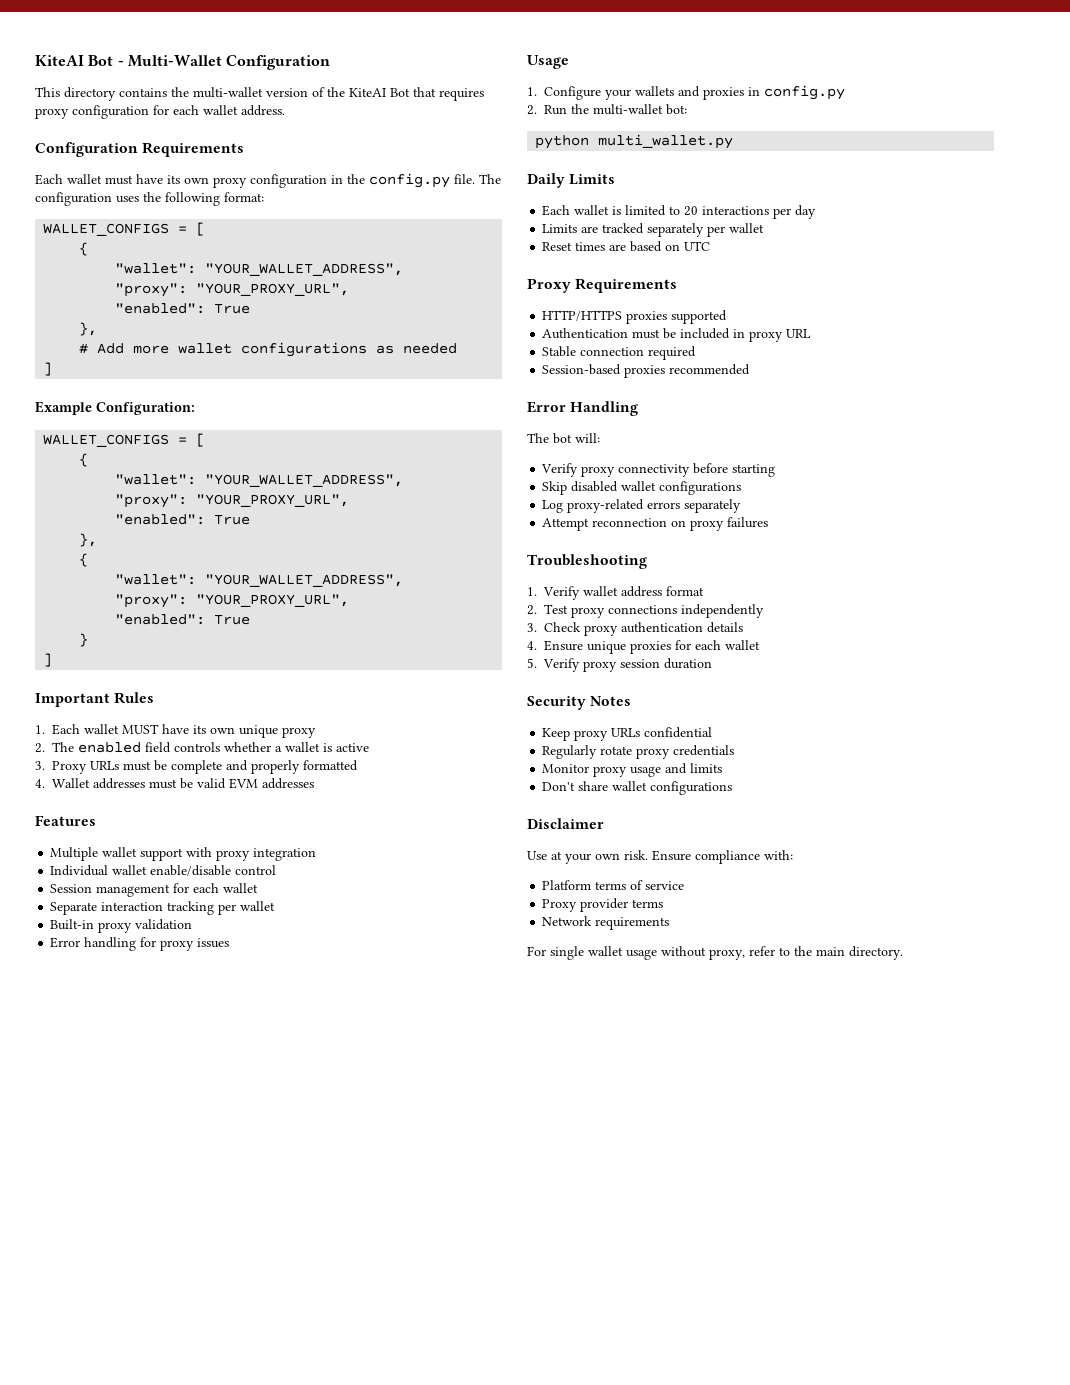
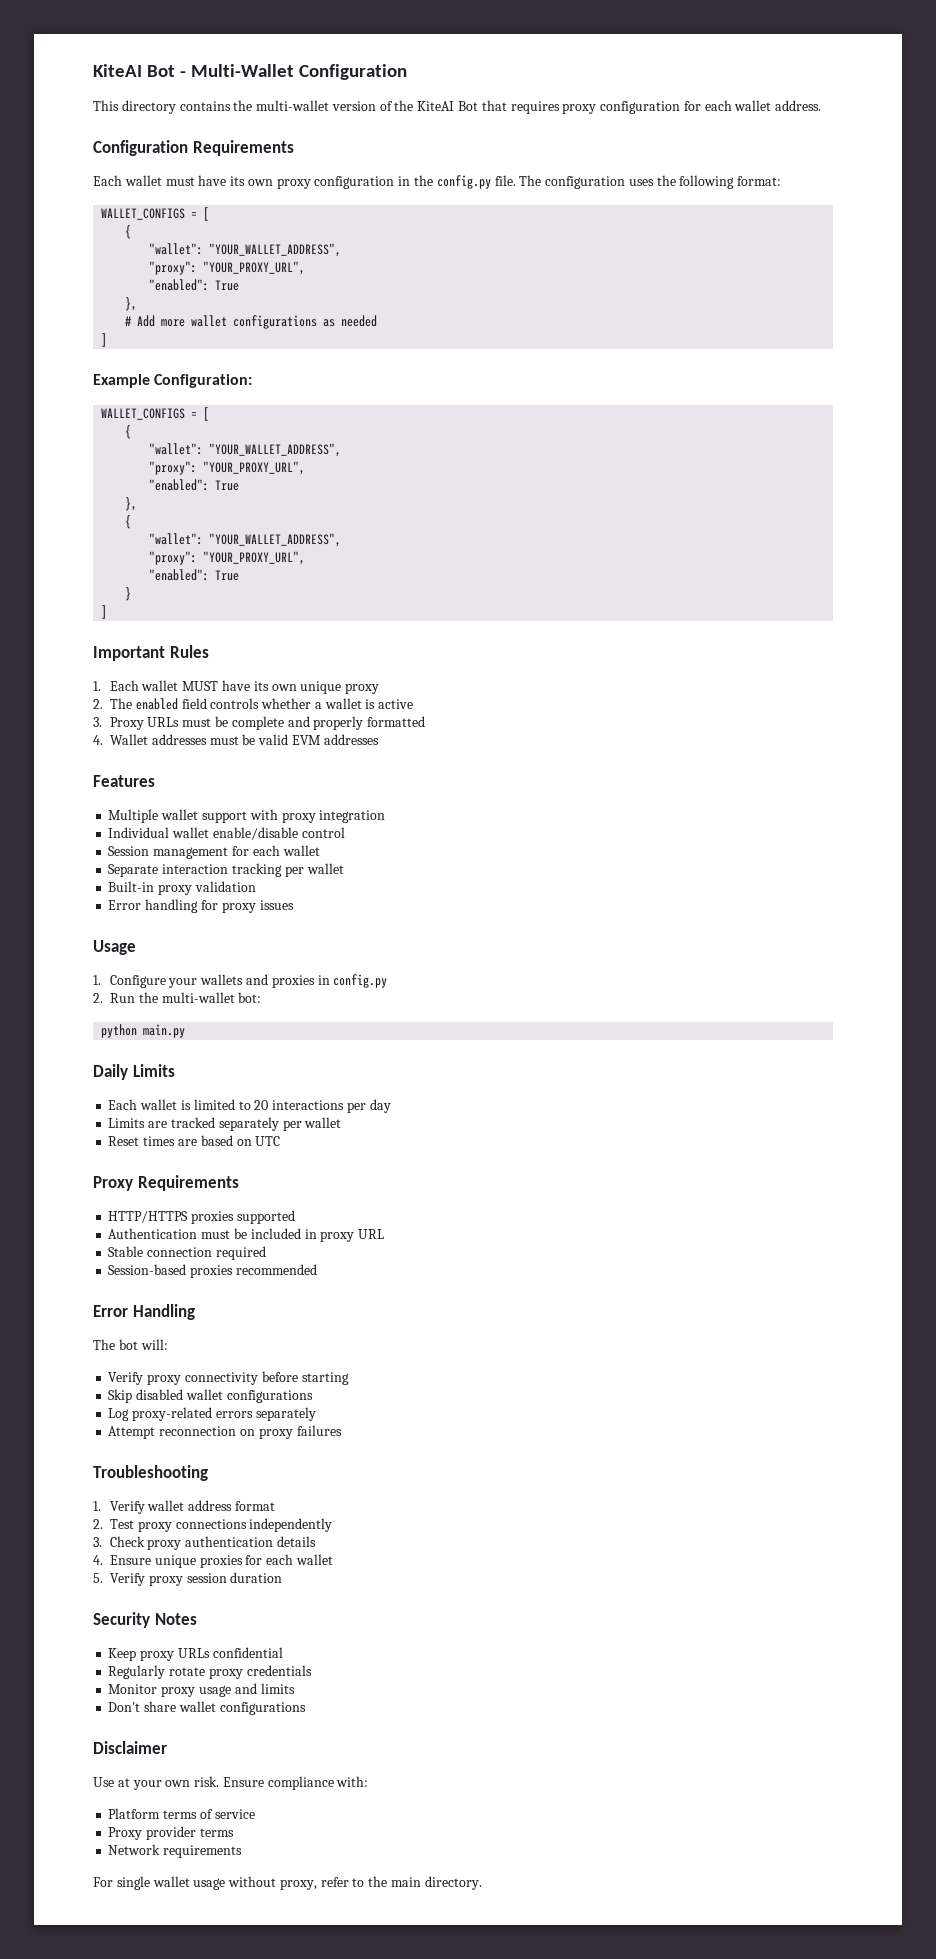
[598,134,734,149] multi_wallet.py -> [143,1024,186,1038] main.py

